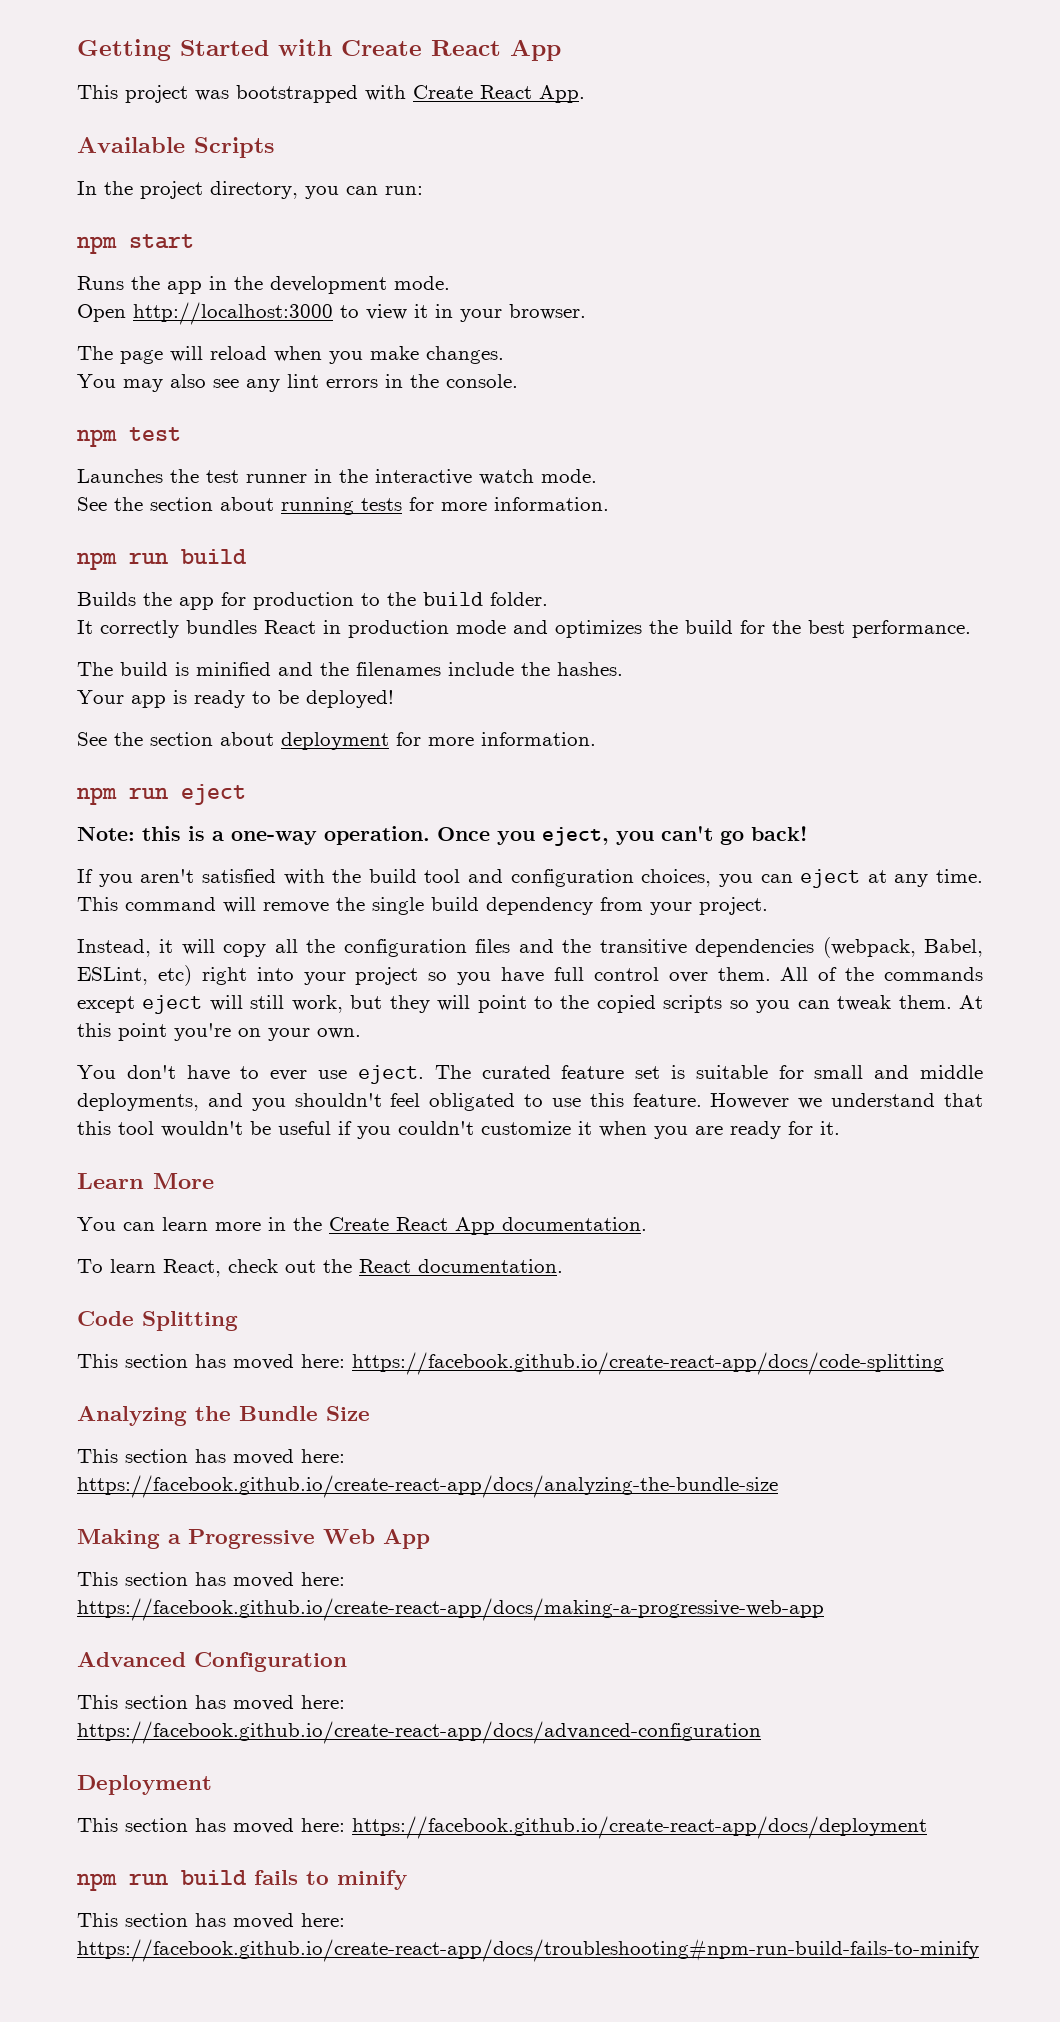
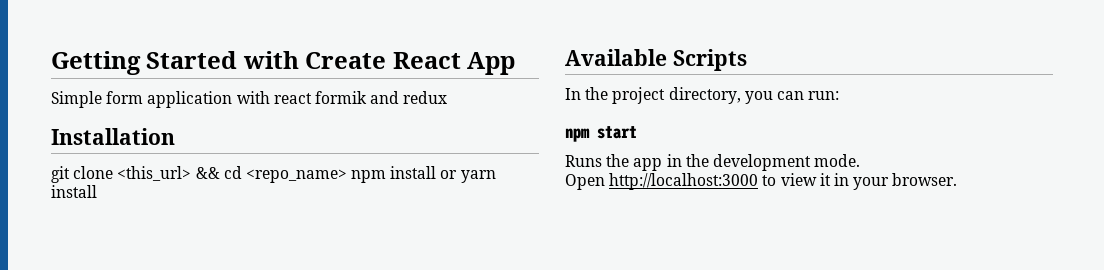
[77,85,585,103] This project was bootstrapped with Create React App. -> [51,91,448,108] [51,128,175,145] [51,166,496,183] [51,185,97,198] Simple form application with react formik and redux // Installation // git clone <this_url> && cd <repo_name> npm install or yarn install
[77,346,504,364] [77,374,518,392] [77,427,181,447] [77,469,597,485] [77,497,609,515] [77,549,247,570] [77,592,548,610] [77,620,971,638] [77,662,623,676] [77,690,394,708] [77,732,596,750] [77,784,246,805] [77,826,807,846] [77,869,983,888] [77,897,768,915] [77,937,983,958] [77,965,983,986] [77,995,984,1014] [77,1023,361,1041] [77,1065,983,1084] [77,1093,983,1111] [77,1121,840,1139] [77,1173,214,1189] [77,1217,647,1235] [77,1259,563,1277] [77,1311,238,1331] [77,1352,944,1375] [77,1406,370,1426] [77,1449,345,1465] [77,1475,778,1498] [77,1529,430,1549] [77,1572,345,1588] [77,1598,824,1621] [77,1652,347,1672] [77,1695,345,1711] [77,1721,761,1744] [77,1775,212,1795] [77,1816,927,1839] [77,1870,407,1891] [77,1913,345,1929] [77,1938,979,1962] // The page will reload when you make changes. // You may also see any lint errors in the console. // npm test // Launches the test runner in the interactive watch mode. // See the section about running tests for more information. // npm run build // Builds the app for production to the build folder. // It correctly bundles React in production mode and optimizes the build for the best performance. // The build is minified and the filenames include the hashes. // Your app is ready to be deployed! // See the section about deployment for more information. // npm run eject // Note: this is a one-way operation. Once you eject, you can't go back! // If you aren't satisfied with the build tool and configuration choices, you can eject at any time. This command will remove the single build dependency from your project. // Instead, it will copy all the configuration files and the transitive dependencies (webpack, Babel, ESLint, etc) right into your project so you have full control over them. All of the commands except eject will still work, but they will point to the copied scripts so you can tweak them. At this point you're on your own. // You don't have to ever use eject. The curated feature set is suitable for small and middle deployments, and you shouldn't feel obligated to use this feature. However we understand that this tool wouldn't be useful if you couldn't customize it when you are ready for it. // Learn More // You can learn more in the Create React App documentation. // To learn React, check out the React documentation. // Code Splitting // This section has moved here: https://facebook.github.io/create-react-app/docs/code-splitting // Analyzing the Bundle Size // This section has moved here: https://facebook.github.io/create-react-app/docs/analyzing-the-bundle-size // Making a Progressive Web App // This section has moved here: https://facebook.github.io/create-react-app/docs/making-a-progressive-web-app // Advanced Configuration // This section has moved here: https://facebook.github.io/create-react-app/docs/advanced-configuration // Deployment // This section has moved here: https://facebook.github.io/create-react-app/docs/deployment // npm run build fails to minify // This section has moved here: https://facebook.github.io/create-react-app/docs/troubleshooting#npm-run-build-fails-to-minify -> (958, 179) none

